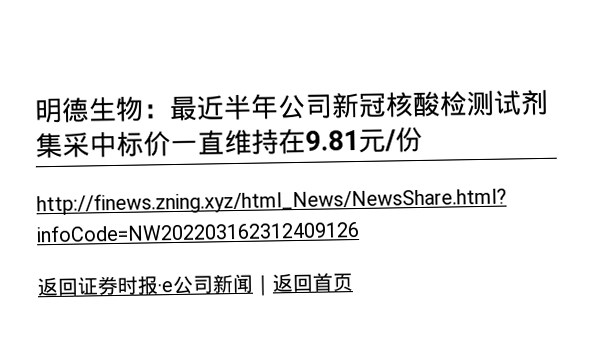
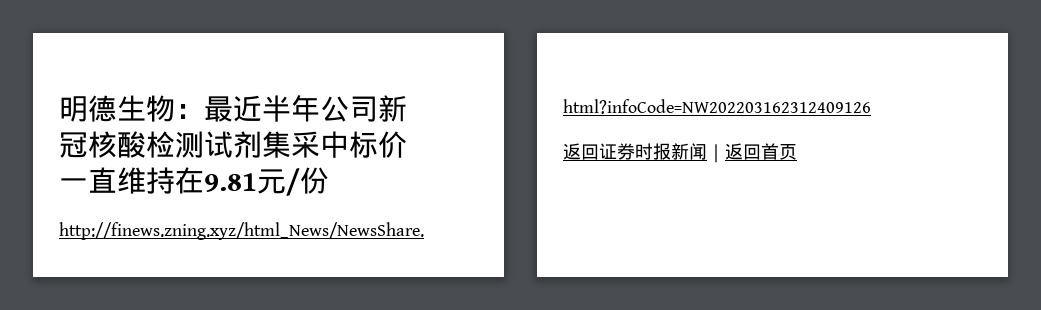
[157,275,213,295] ·e公司 -> (671, 151) none

